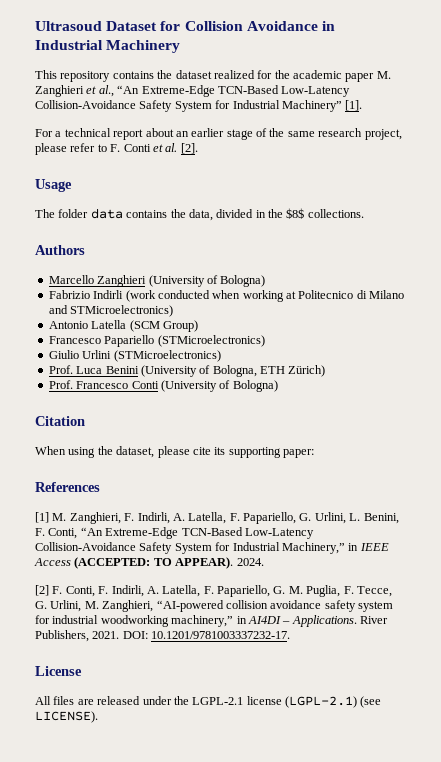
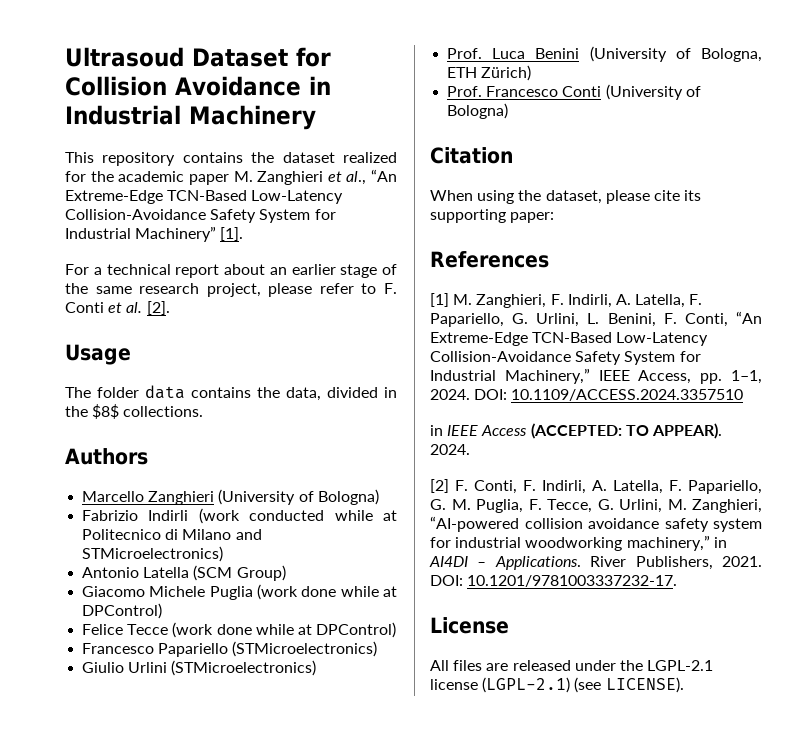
[212,290,284,302] when working -> [334,510,373,521] while
(198, 326) none -> [82,584,397,600] [82,603,163,619] [82,622,397,638] // Giacomo Michele Puglia (work done while at DPControl) // Felice Tecce (work done while at DPControl)
(345, 548) none -> [598,370,762,384] [430,389,744,401] IEEE Access, pp. 1–1, 2024. DOI: 10.1109/ACCESS.2024.3357510 //

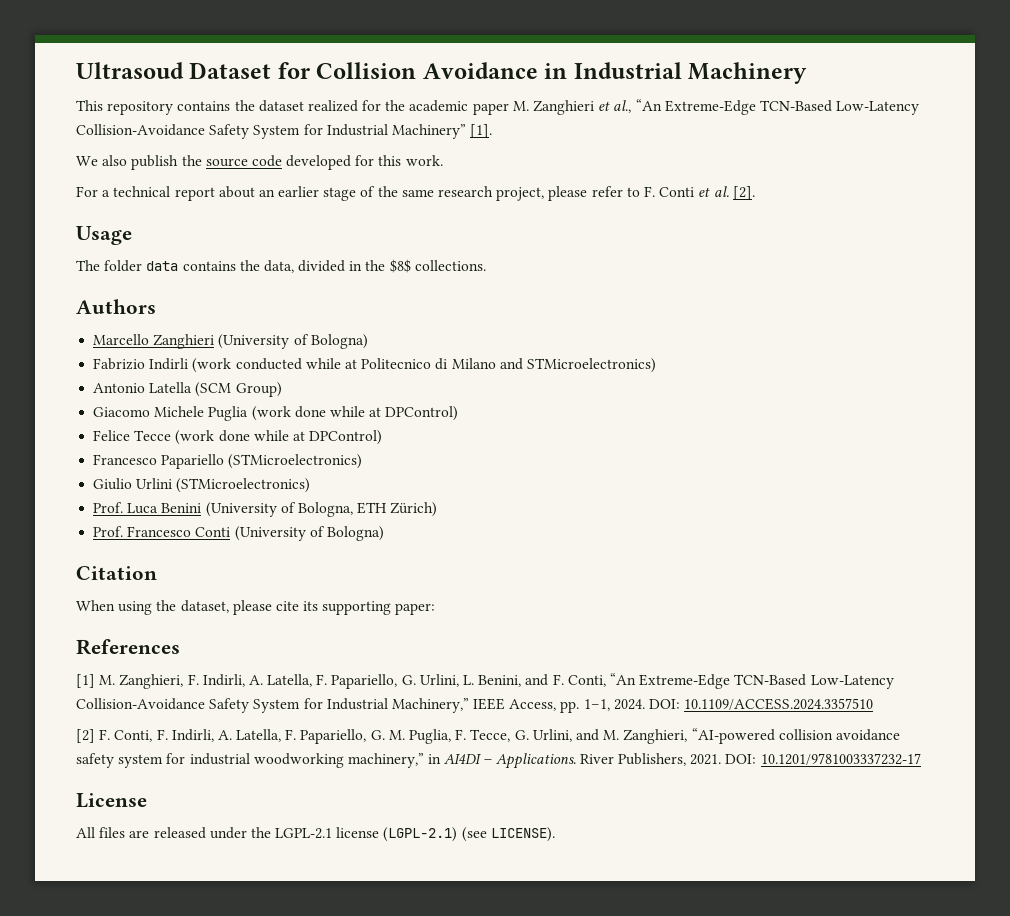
(244, 234) none -> [76,155,443,170] // We also publish the source code developed for this work.
(656, 320) none -> [525,674,549,686] and
[430,423,722,439] [430,444,470,455] // in IEEE Access (ACCEPTED: TO APPEAR). 2024. -> (874, 704) none
(662, 506) none -> [575,729,599,741] and
[467,575,678,587] 10.1201/9781003337232-17. -> [760,753,921,765] 10.1201/9781003337232-17

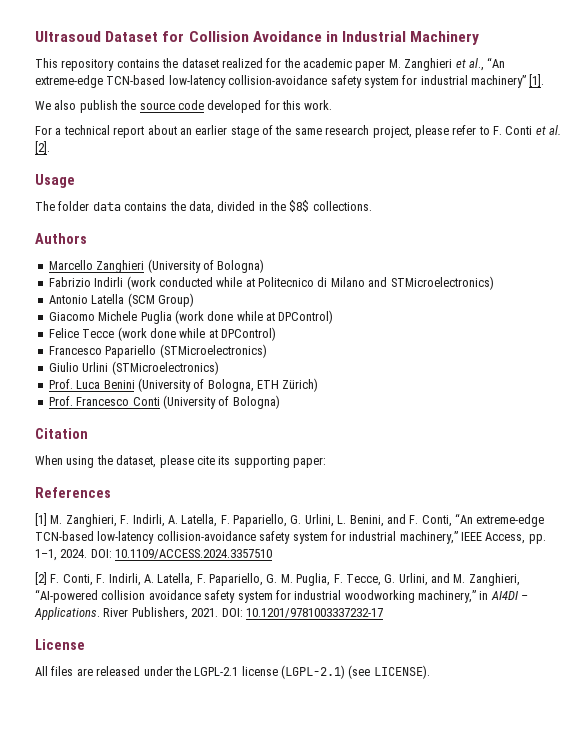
[664,100,920,115] [76,124,466,139] Extreme-Edge TCN-Based Low-Latency Collision-Avoidance Safety System for Industrial Machinery” -> [35,75,526,88] extreme-edge TCN-based low-latency collision-avoidance safety system for industrial machinery”
[639,674,894,689] [76,698,469,713] Extreme-Edge TCN-Based Low-Latency Collision-Avoidance Safety System for Industrial Machinery,” -> [476,514,545,527] [35,531,458,544] extreme-edge TCN-based low-latency collision-avoidance safety system for industrial machinery,”

